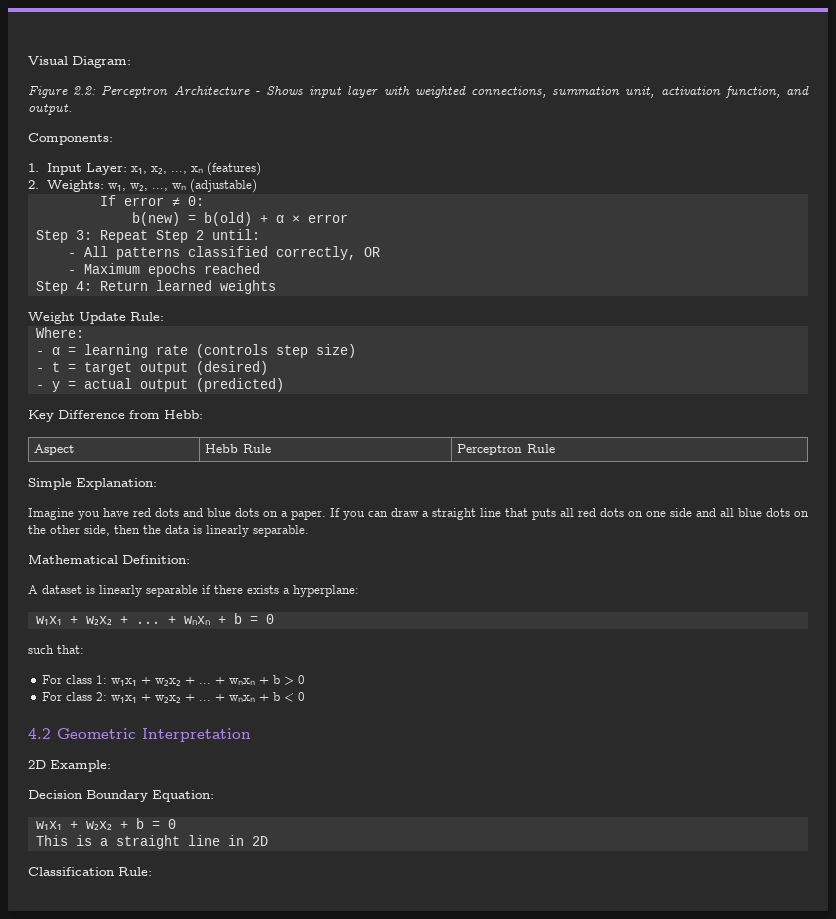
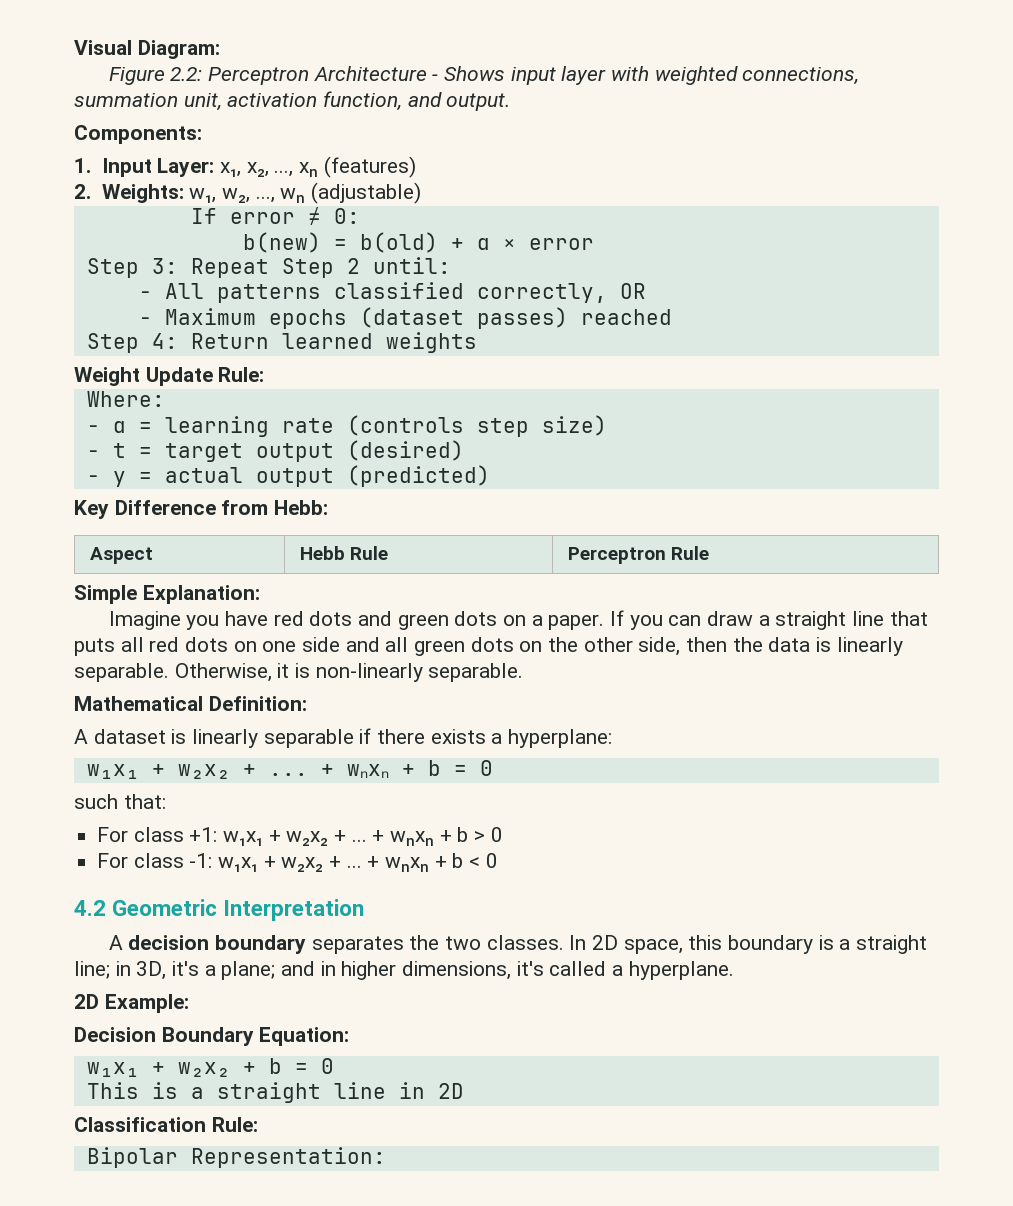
(196, 270) none -> [359,307,568,329] (dataset passes)
[207,508,231,517] blue -> [397,614,449,630] green
[738,508,762,517] blue -> [414,640,466,656] green
(309, 531) none -> [174,663,524,682] Otherwise, it is non-linearly separable.
[96,675,108,684] 1: -> [189,827,218,842] +1:
[96,692,108,701] 2: -> [189,853,213,868] -1:
(251, 735) none -> [108,935,927,954] [74,961,734,980] // A decision boundary separates the two classes. In 2D space, this boundary is a straight line; in 3D, it's a plane; and in higher dimensions, it's called a hyperplane.
(152, 871) none -> [86,1147,386,1168] // Bipolar Representation:

